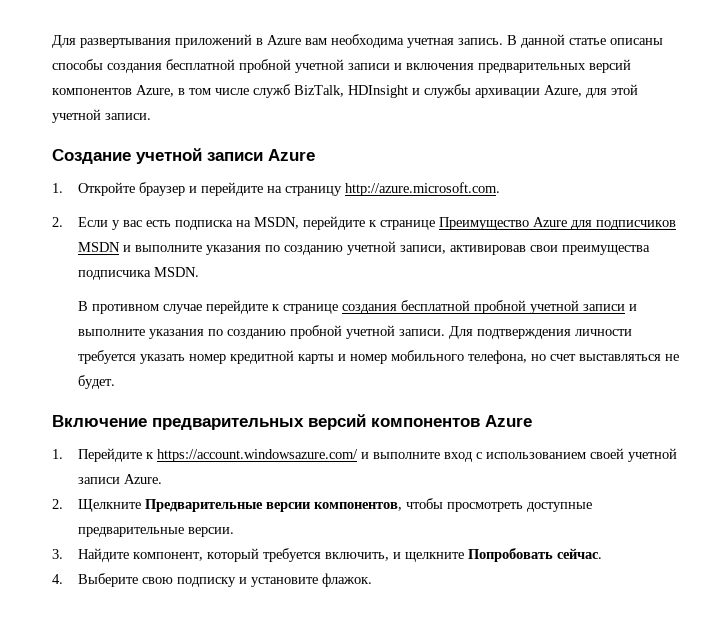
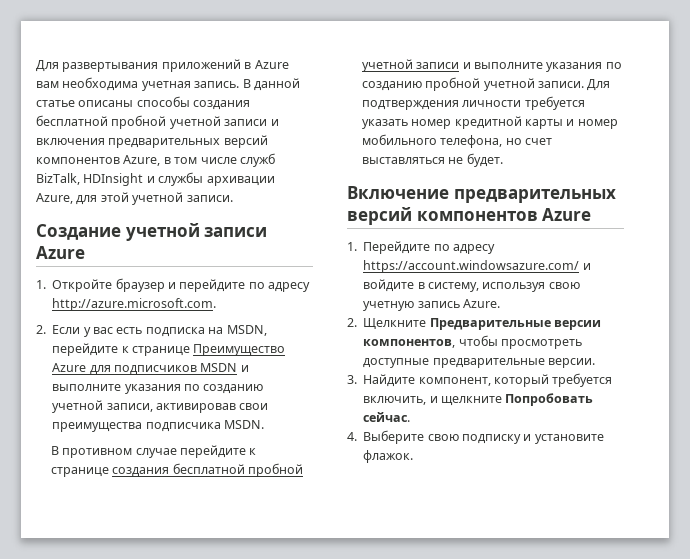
[267,186,343,196] на страницу -> [248,282,311,292] по адресу
[146,448,678,462] [78,477,121,484] к https://account.windowsazure.com/ и выполните вход с использованием своей учетной записи -> [433,244,495,254] [363,260,591,273] [363,279,580,292] [363,301,460,311] по адресу https://account.windowsazure.com/ и войдите в систему, используя свою учетную запись

